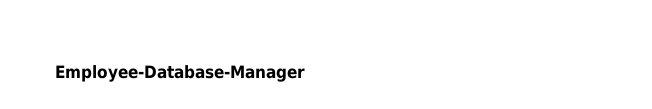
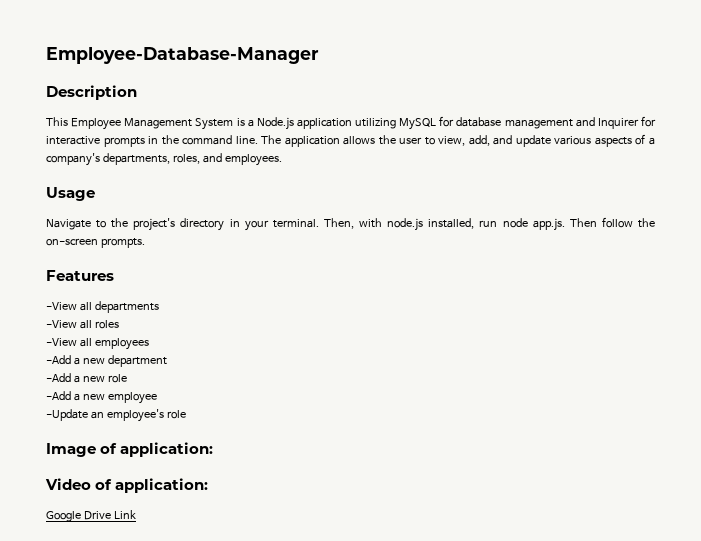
(305, 73) none -> [46,85,137,100] [46,116,656,130] [46,134,656,147] [46,153,282,166] [46,187,95,201] [46,217,656,231] [46,238,145,248] [46,270,114,281] [46,301,159,313] [46,320,119,329] [46,338,149,350] [46,355,167,367] [46,373,127,383] [46,391,157,404] [46,409,186,422] [46,442,214,457] [45,478,209,493] [46,510,136,522] // Description // This Employee Management System is a Node.js application utilizing MySQL for database management and Inquirer for interactive prompts in the command line. The application allows the user to view, add, and update various aspects of a company's departments, roles, and employees. // Usage // Navigate to the project's directory in your terminal. Then, with node.js installed, run node app.js. Then follow the on-screen prompts. // Features // -View all departments // -View all roles // -View all employees // -Add a new department // -Add a new role // -Add a new employee // -Update an employee's role // Image of application: // Video of application: // Google Drive Link

